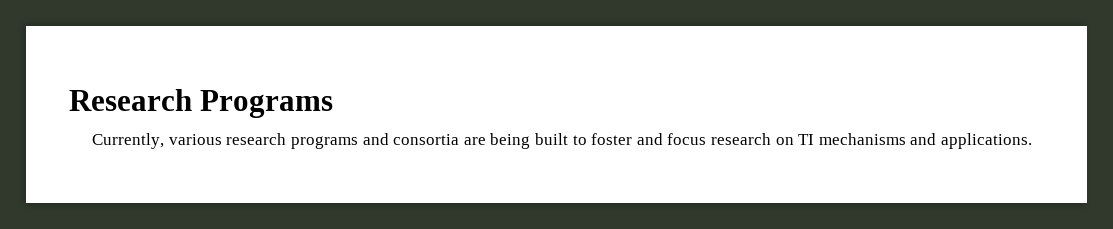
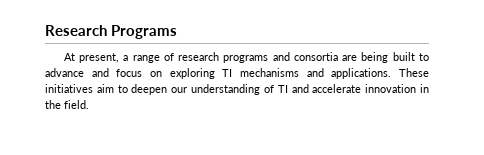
[92,133,222,149] Currently, various -> [63,53,174,63] At present, a range of
[591,133,633,145] foster -> [45,68,84,77] advance
[710,133,794,145] research on -> [150,68,215,79] on exploring
(1032, 141) none -> [399,68,430,77] [45,84,429,95] [45,100,89,109] These initiatives aim to deepen our understanding of TI and accelerate innovation in the field.

